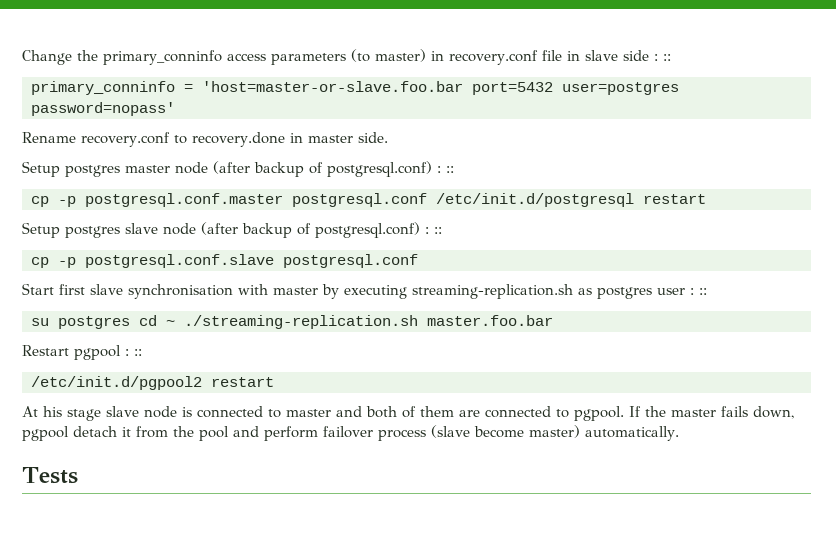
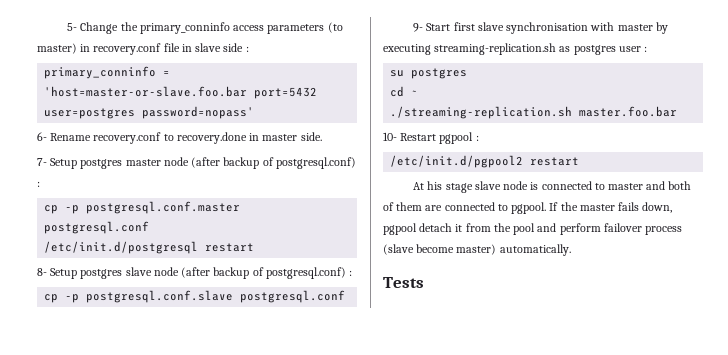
(22, 57) none -> [67,23,78,31] 5-
[662,54,671,61] :: -> (249, 49) none
(175, 109) none -> [37,132,47,141] 6-
(388, 137) none -> [37,158,47,166] 7-
[446,166,454,173] :: -> (40, 184) none
(427, 200) none -> (150, 227) //
(706, 199) none -> [37,268,47,276] 8-
[434,227,442,234] :: -> (353, 273) none
(418, 261) none -> [413,23,424,32] 9-
[699,288,707,295] :: -> (648, 49) none
(130, 322) none -> (468, 73) //
(175, 323) none -> (419, 93) //
(553, 320) none -> [383,132,397,141] 10-
[134,349,142,356] :: -> (479, 138) none

